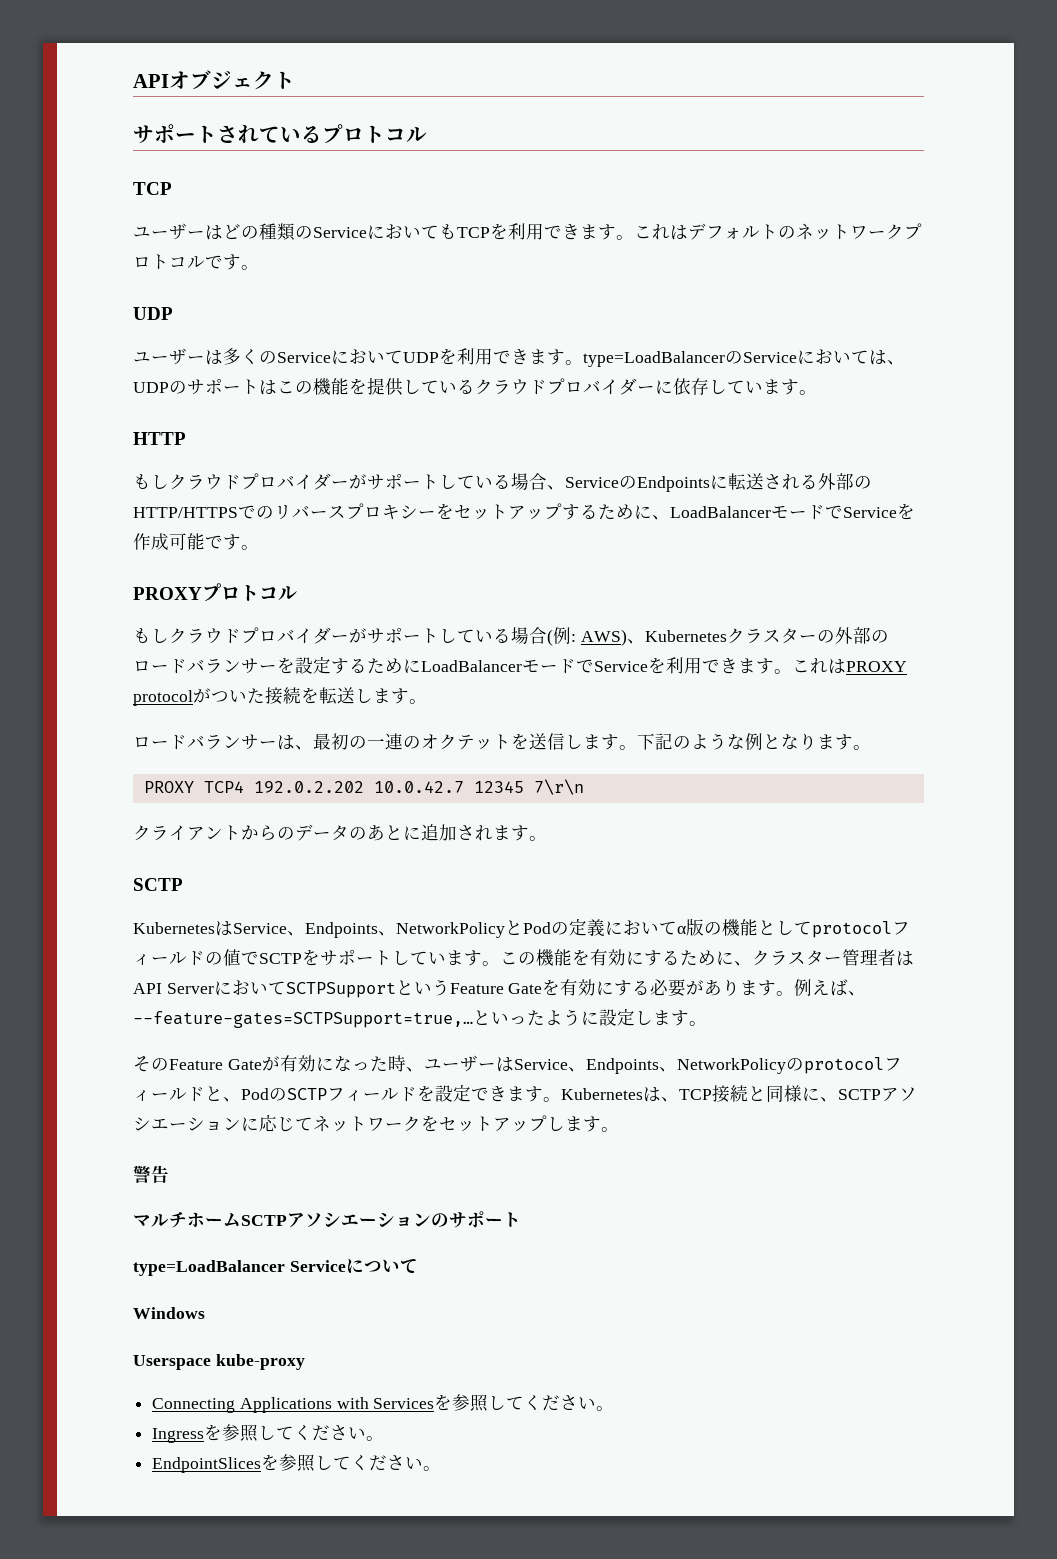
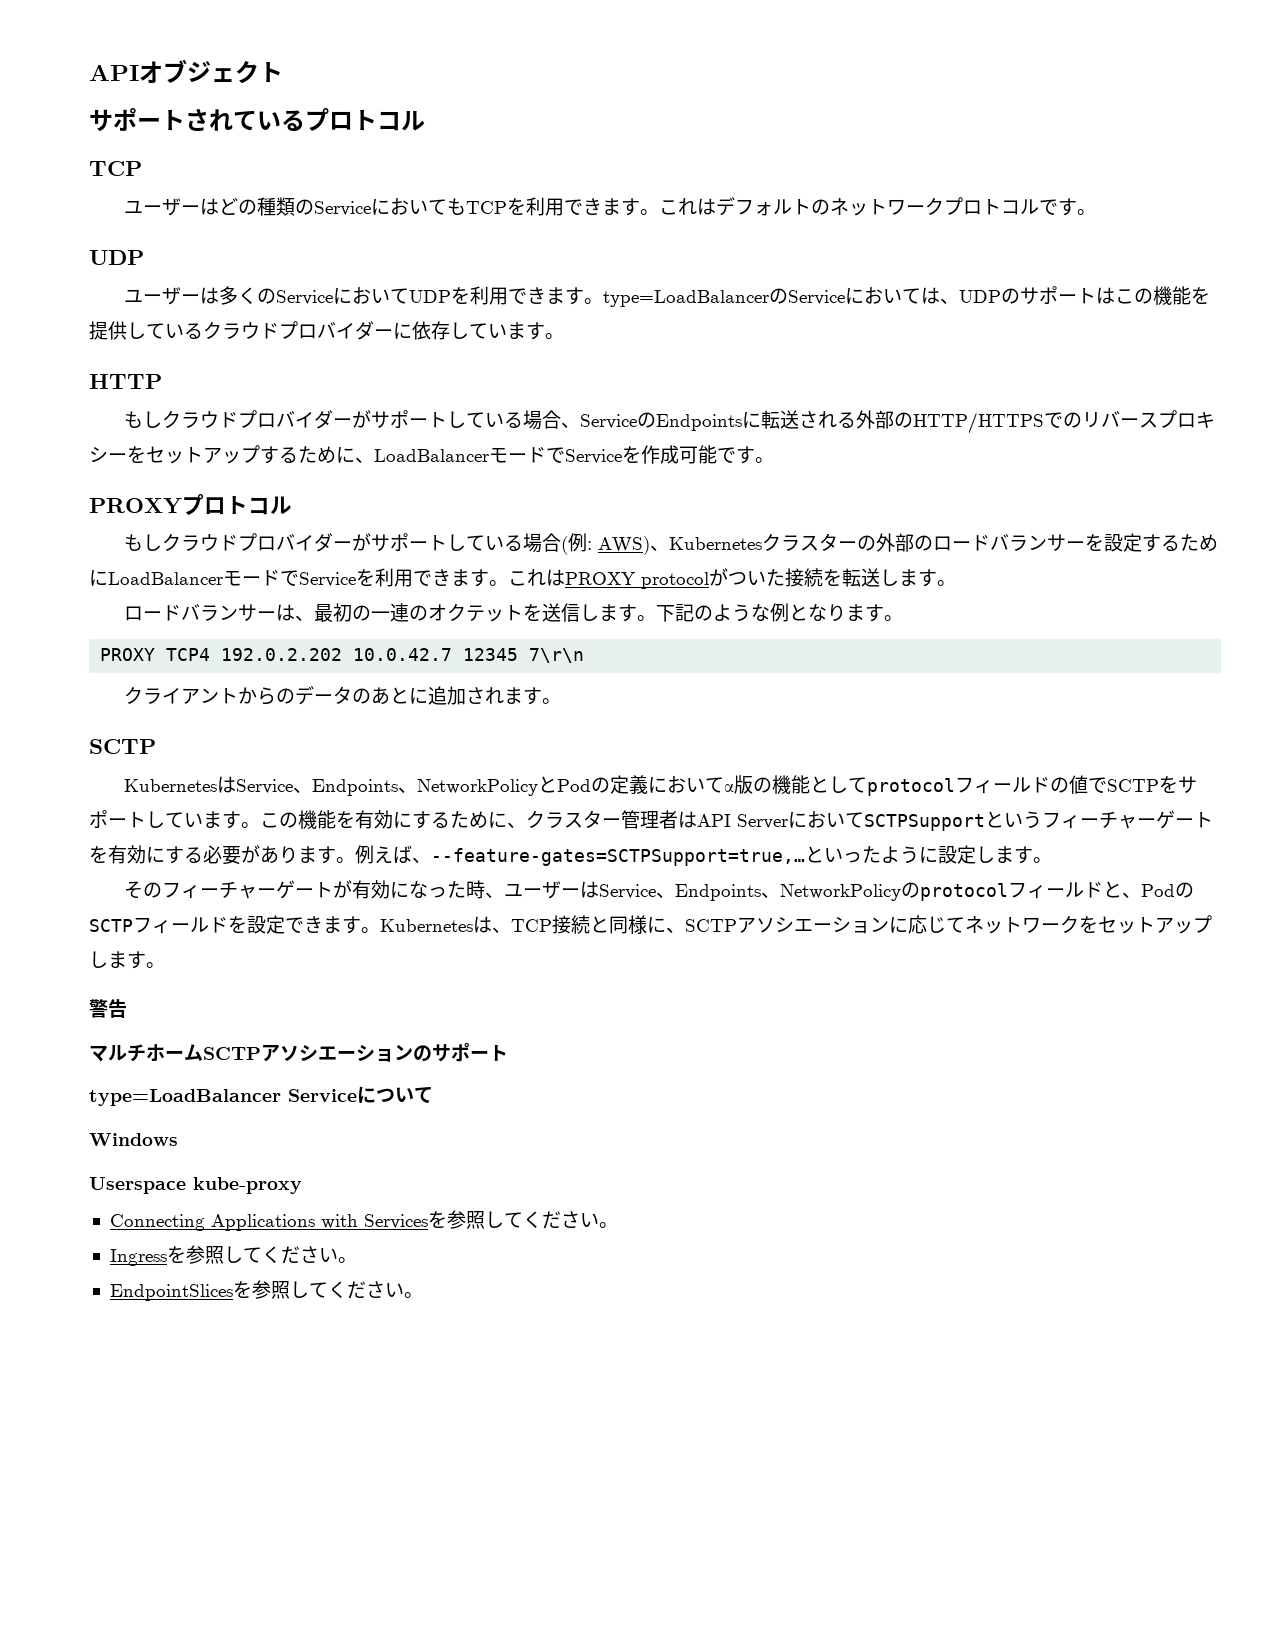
[449,983,543,994] Feature Gate -> [1042,810,1213,829] フィーチャーゲート
[169,1059,262,1070] Feature Gate -> [162,880,334,899] フィーチャーゲート

